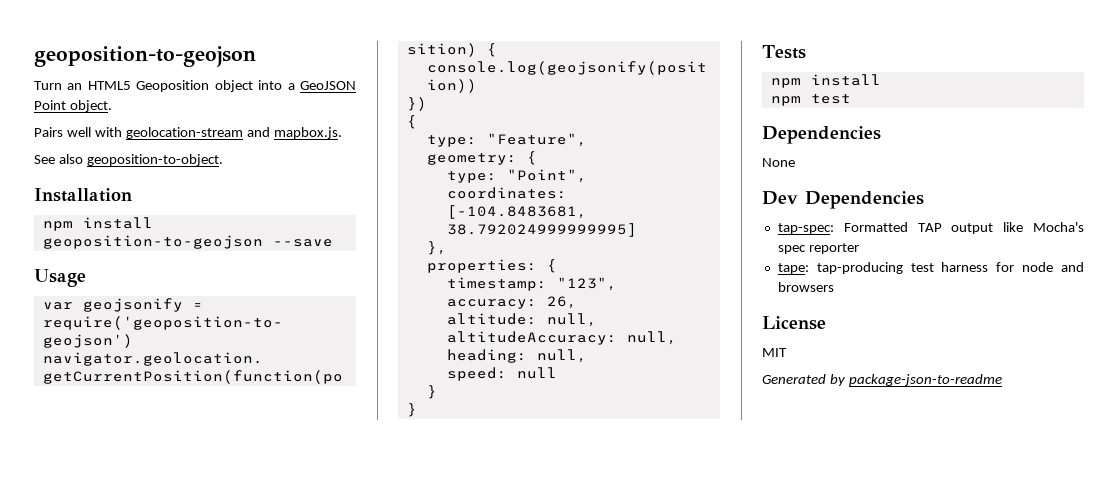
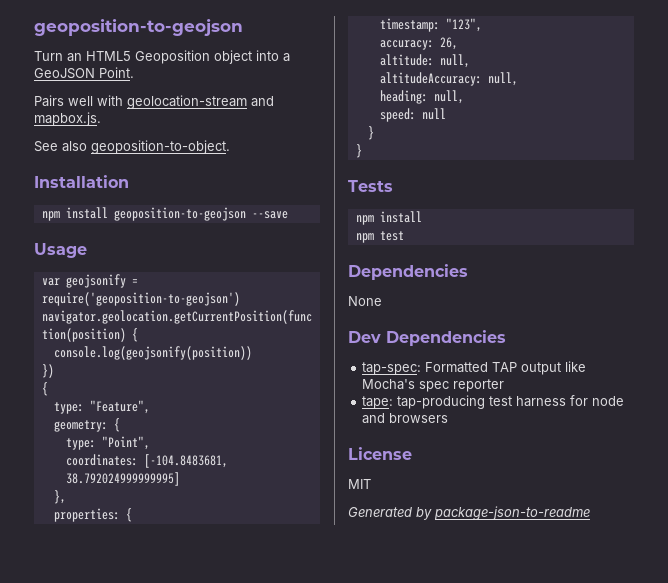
[34,100,112,112] Point object. -> [99,67,134,78] Point.

